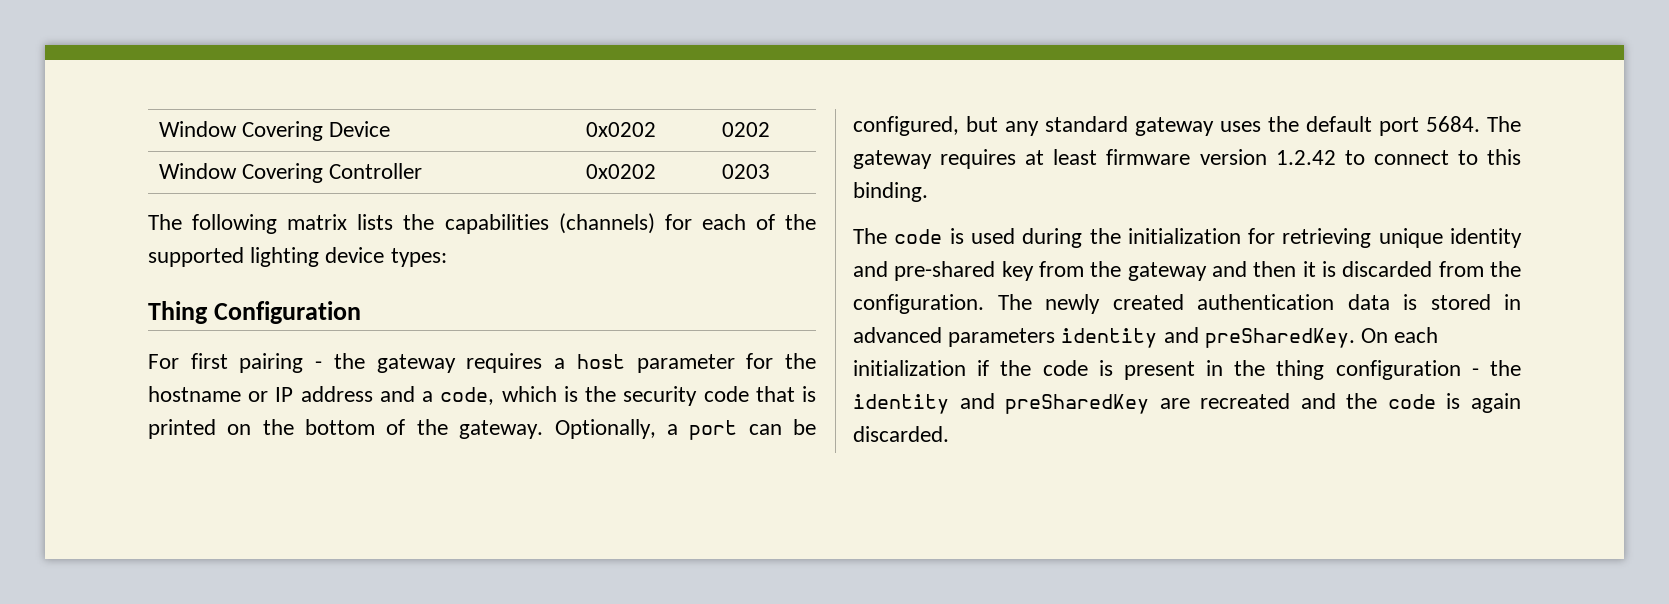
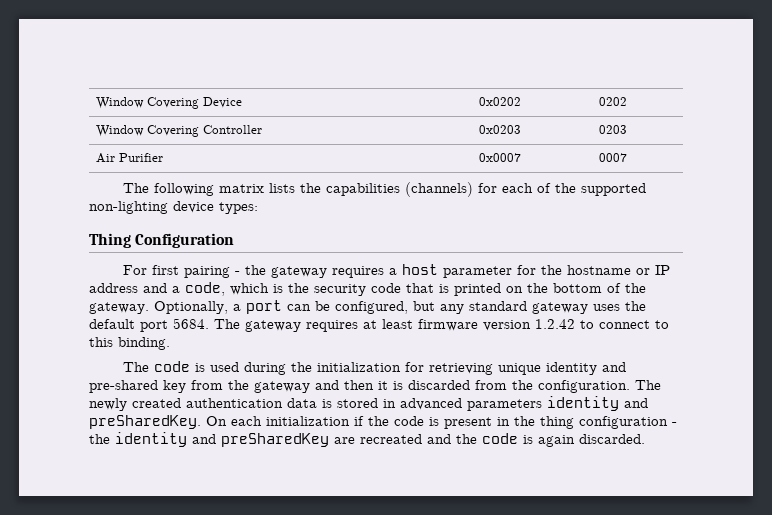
[585,164,656,179] 0x0202 -> [478,125,521,134] 0x0203
(770, 171) none -> [95,153,163,163] [478,153,521,162] [598,153,627,162] // Air Purifier | 0x0007 | 0007
[250,247,320,267] lighting -> [89,201,168,214] non-lighting

